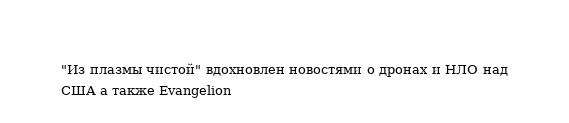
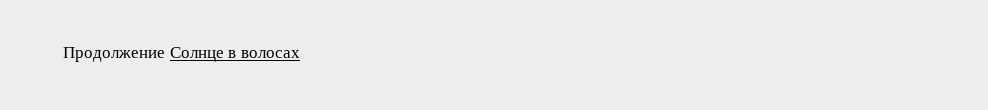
[61,63,508,77] [61,85,232,98] "Из плазмы чистой" вдохновлен новостями о дронах и НЛО над США а также Evangelion -> [63,47,300,62] Продолжение Солнце в волосах

